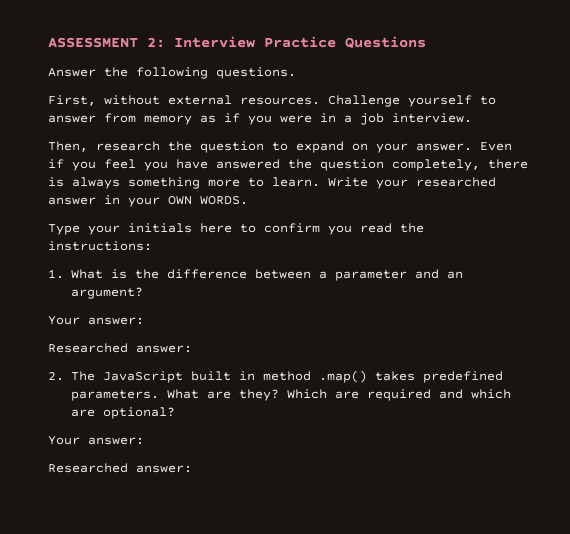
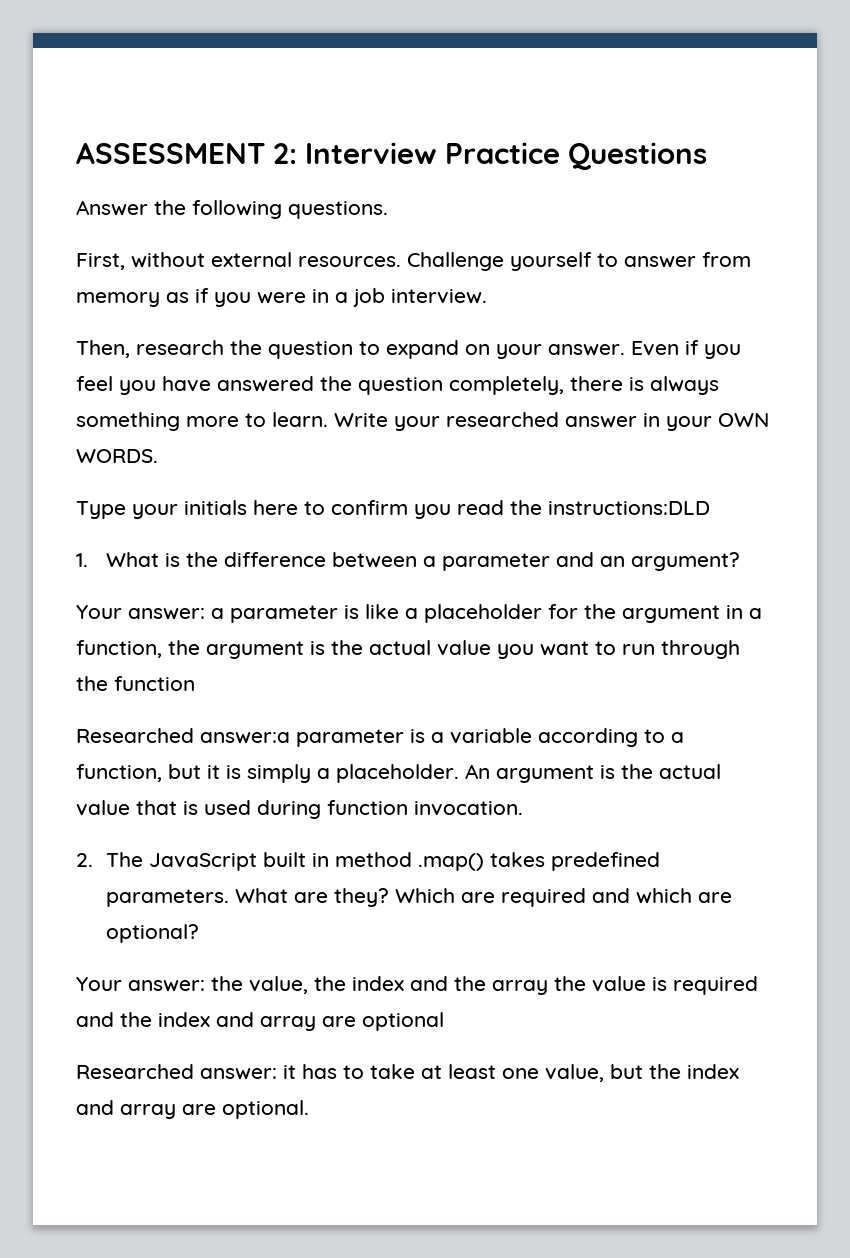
[48,241,152,251] instructions: -> [548,501,710,515] instructions:DLD
[48,343,192,353] // Researched answer: -> [211,604,762,623] [76,640,740,659] [76,676,195,691] [76,728,684,747] [76,764,721,783] [76,800,523,819] a parameter is like a placeholder for the argument in a function, the argument is the actual value you want to run through the function // Researched answer:a parameter is a variable according to a function, but it is simply a placeholder. An argument is the actual value that is used during function invocation.
[48,463,192,473] // Researched answer: -> [211,976,758,995] [76,1012,444,1031] [76,1064,739,1082] [76,1100,309,1119] the value, the index and the array the value is required and the index and array are optional // Researched answer: it has to take at least one value, but the index and array are optional.

